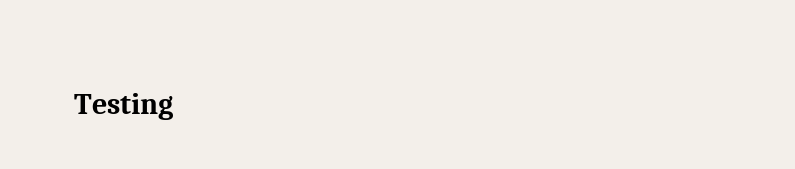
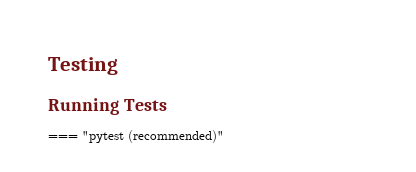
(173, 106) none -> [48,98,167,115] [48,130,224,143] // Running Tests // === "pytest (recommended)"

